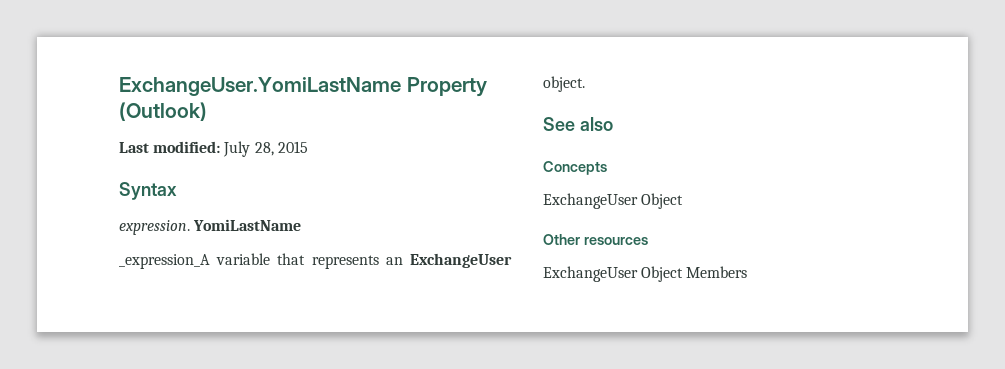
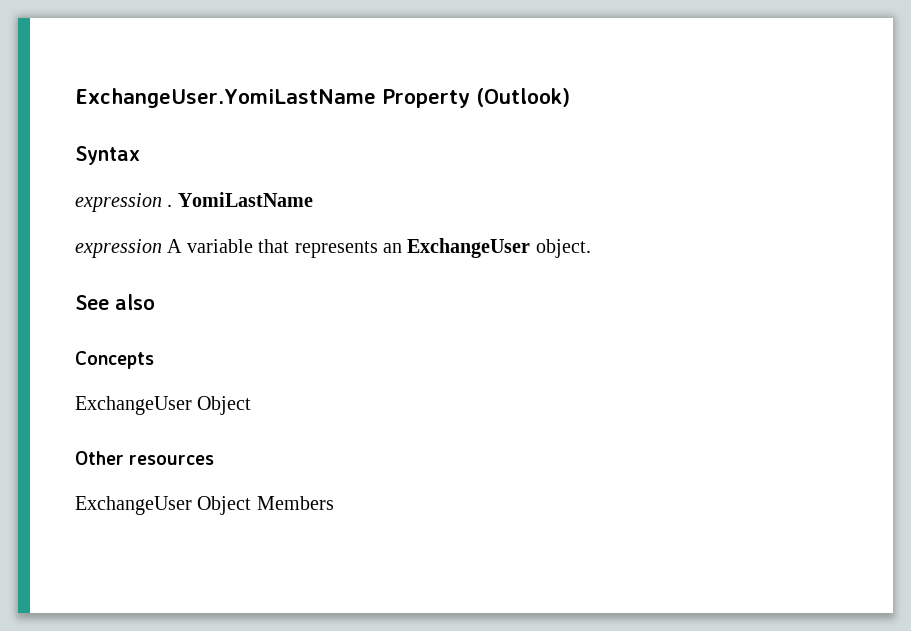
[119,141,308,157] // Last modified: July 28, 2015 -> (570, 97) none
[119,220,190,235] expression. -> [75,193,173,212] expression .
[119,254,210,269] _expression_A -> [75,239,183,258] expression A

